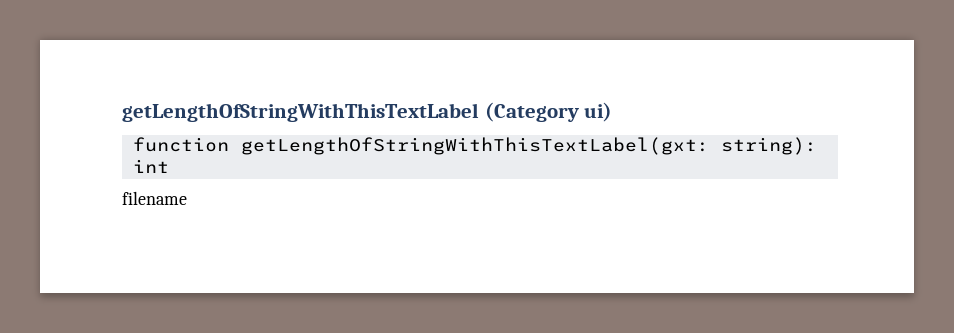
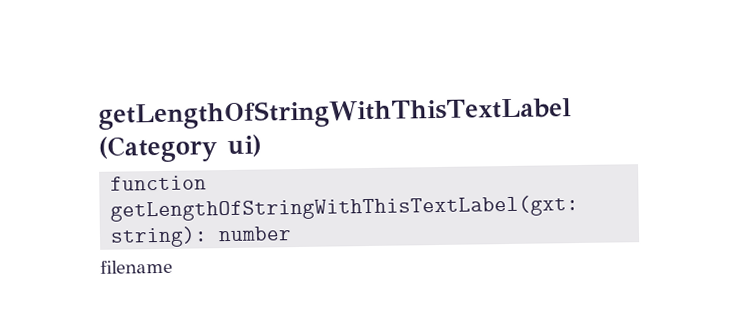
[132,159,169,173] int -> [218,226,293,242] number

